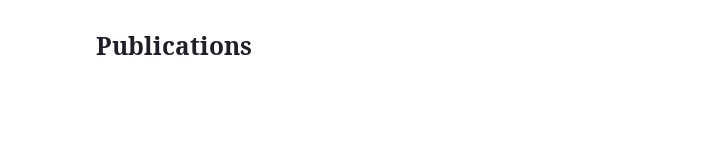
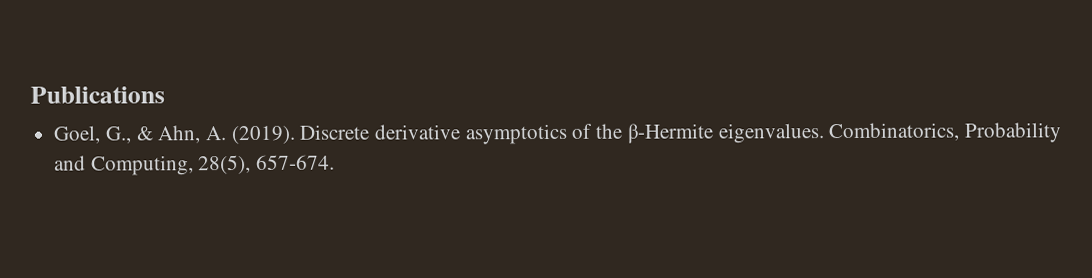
(252, 45) none -> [53,122,1062,145] [54,154,336,176] // Goel, G., & Ahn, A. (2019). Discrete derivative asymptotics of the β-Hermite eigenvalues. Combinatorics, Probability and Computing, 28(5), 657-674.

